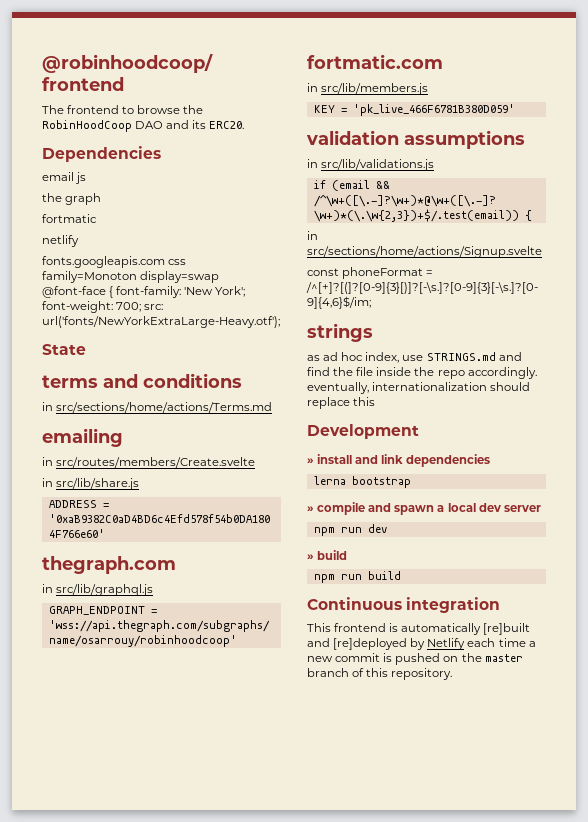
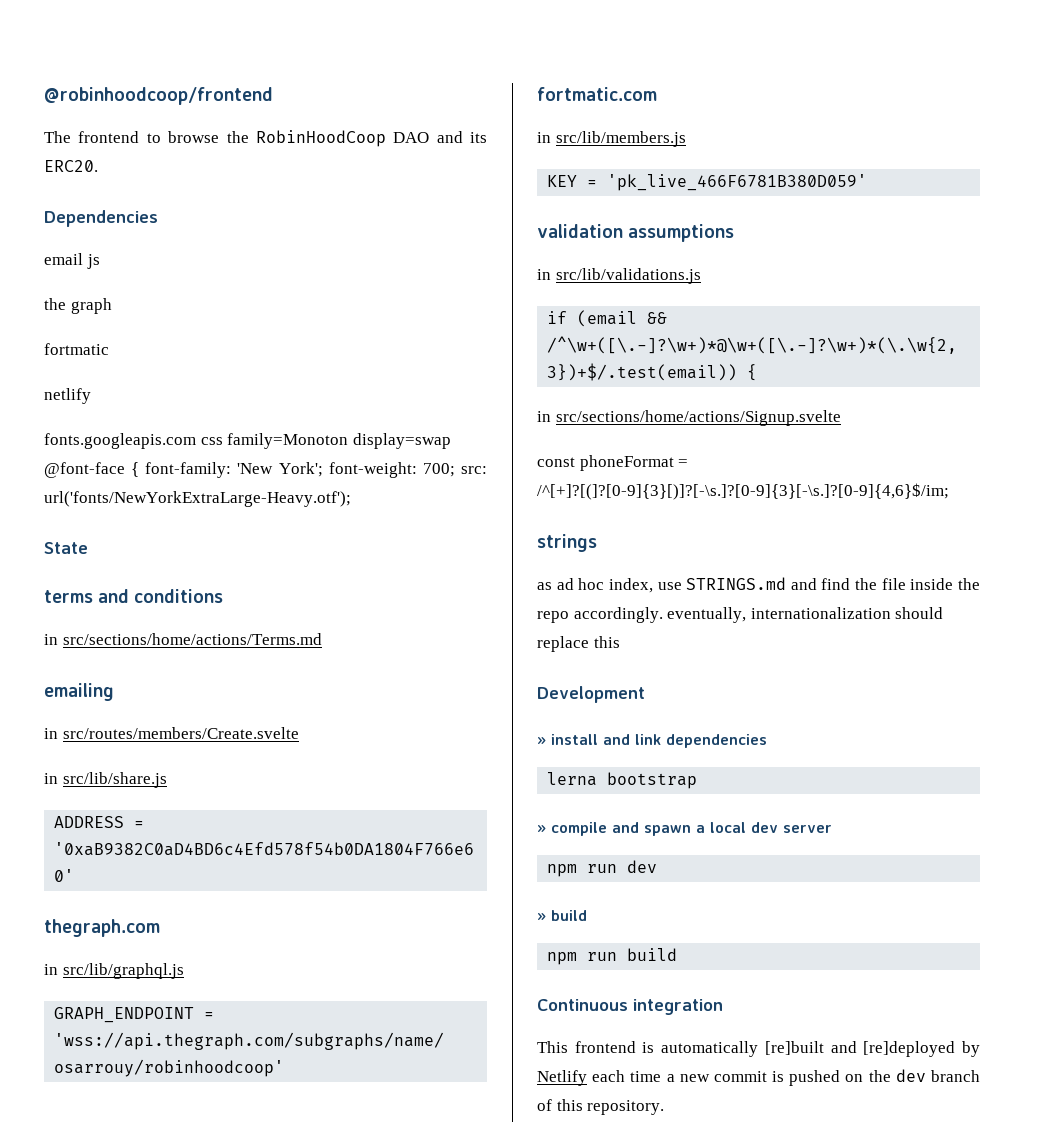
[484,654,523,662] master -> [895,1069,926,1082] dev

